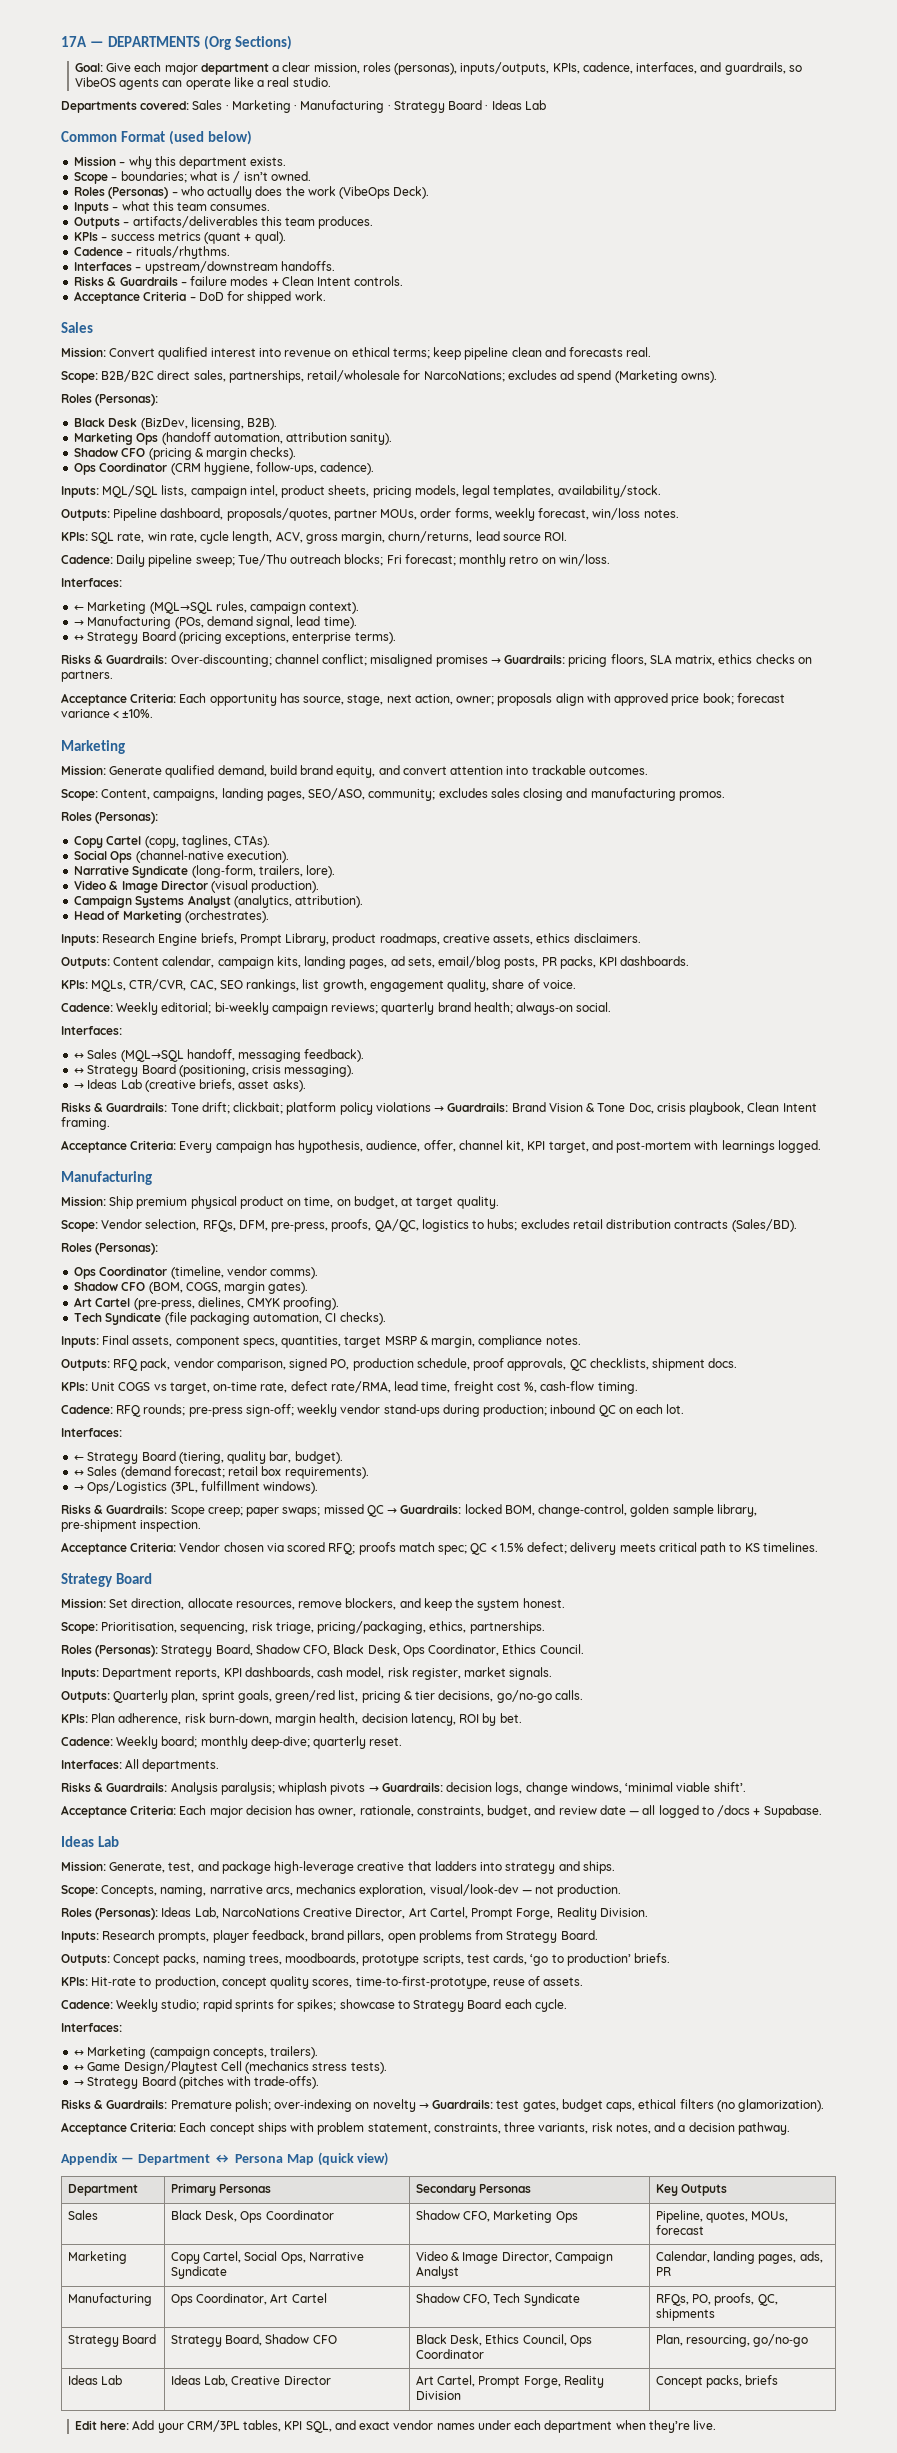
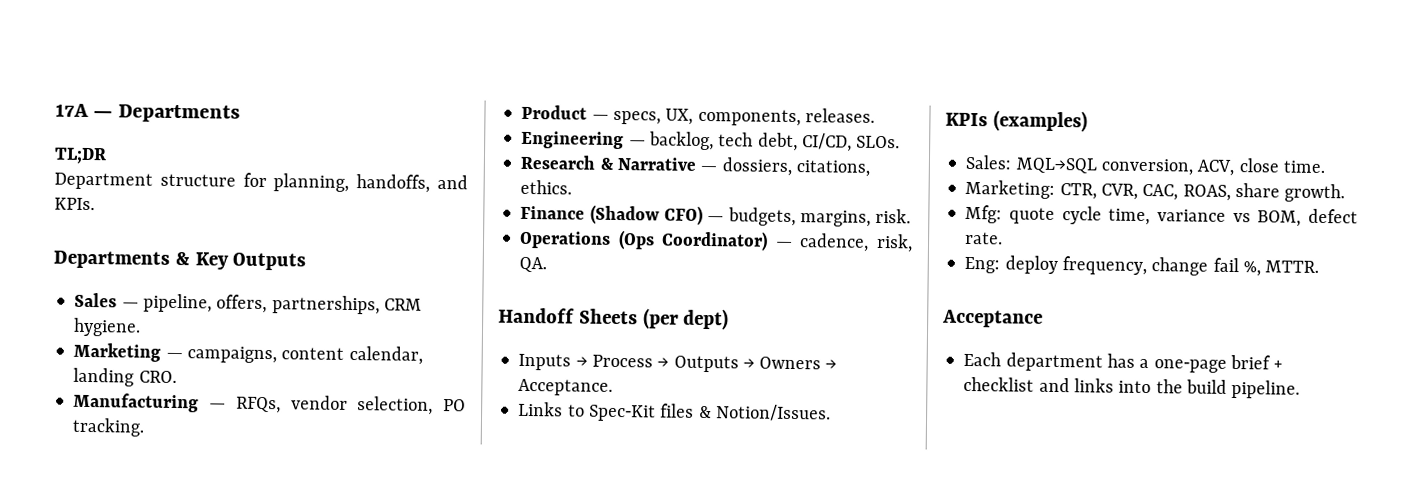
[108,35,293,50] [74,62,802,75] [74,77,331,90] [61,100,546,113] [61,130,252,145] [74,156,287,169] [74,171,311,184] [74,186,430,199] [74,201,271,214] [74,216,374,229] [74,231,286,244] [74,246,230,259] [74,261,335,274] [74,276,404,286] [74,291,326,304] [61,322,93,333] [61,347,652,360] [61,370,717,383] [61,394,159,406] [74,417,278,430] [74,432,393,445] [74,447,297,460] [74,462,375,475] [61,485,661,498] [61,508,679,521] [61,531,568,544] [61,554,610,567] [61,578,122,587] [74,601,360,614] [74,616,357,629] [74,631,396,644] [61,654,812,667] [61,670,113,682] [61,693,785,706] [61,709,154,718] [61,740,125,754] [61,765,648,778] [61,788,725,801] [61,812,159,824] [74,835,271,848] [74,850,289,863] [74,865,336,878] [74,880,320,893] [74,895,364,908] [74,910,269,923] [61,933,641,946] [61,956,690,969] [61,979,576,992] [61,1002,612,1015] [61,1026,122,1035] [74,1049,365,1062] [74,1064,355,1077] [74,1079,306,1092] [61,1102,817,1115] [61,1117,110,1130] [61,1140,821,1153] [61,1171,152,1185] [61,1196,499,1209] [61,1219,797,1232] [61,1243,159,1255] [74,1266,319,1279] [74,1282,309,1294] [74,1297,340,1310] [74,1312,386,1325] [61,1335,581,1348] [61,1358,738,1371] [61,1381,638,1394] [61,1404,685,1417] [61,1428,122,1437] [74,1451,343,1464] [74,1466,369,1479] [74,1481,319,1494] [61,1504,757,1517] [61,1519,202,1532] [61,1542,818,1555] [61,1573,152,1587] [61,1598,565,1611] [61,1621,545,1634] [61,1644,584,1657] [61,1667,553,1680] [61,1690,583,1703] [61,1713,522,1726] [61,1736,403,1749] [61,1759,220,1772] [61,1782,746,1795] [61,1805,822,1818] [61,1836,119,1847] [61,1861,615,1874] [61,1884,622,1897] [61,1907,648,1920] [61,1930,598,1943] [61,1953,671,1966] [61,1976,584,1989] [61,1999,567,2012] [61,2023,122,2032] [74,2046,319,2059] [74,2061,387,2074] [74,2076,320,2089] [61,2099,825,2112] [61,2122,790,2135] [61,2152,389,2166] [67,2184,138,2196] [170,2183,272,2196] [415,2184,532,2196] [655,2184,728,2196] [67,2210,98,2220] [170,2210,334,2223] [415,2210,578,2223] [655,2210,789,2223] [655,2225,704,2235] [67,2251,127,2264] [170,2251,364,2264] [170,2266,227,2279] [415,2251,613,2264] [415,2266,459,2279] [655,2251,823,2264] [655,2267,671,2276] [67,2293,152,2306] [170,2293,327,2306] [415,2293,580,2306] [655,2293,778,2306] [655,2308,715,2321] [67,2334,157,2347] [170,2334,337,2347] [415,2334,592,2347] [415,2349,484,2359] [655,2334,809,2347] [67,2375,123,2385] [170,2375,331,2387] [415,2375,604,2388] [415,2391,461,2400] [655,2375,779,2388] [74,2420,716,2433] DEPARTMENTS (Org Sections) // Goal: Give each major department a clear mission, roles (personas), inputs/outputs, KPIs, cadence, interfaces, and guardrails, so VibeOS agents can operate like a real studio. // Departments covered: Sales · Marketing · Manufacturing · Strategy Board · Ideas Lab // Common Format (used below) // Mission – why this department exists. // Scope – boundaries; what is / isn’t owned. // Roles (Personas) – who actually does the work (VibeOps Deck). // Inputs – what this team consumes. // Outputs – artifacts/deliverables this team produces. // KPIs – success metrics (quant + qual). // Cadence – rituals/rhythms. // Interfaces – upstream/downstream handoffs. // Risks & Guardrails – failure modes + Clean Intent controls. // Acceptance Criteria – DoD for shipped work. // Sales // Mission: Convert qualified interest into revenue on ethical terms; keep pipeline clean and forecasts real. // Scope: B2B/B2C direct sales, partnerships, retail/wholesale for NarcoNations; excludes ad spend (Marketing owns). // Roles (Personas): // Black Desk (BizDev, licensing, B2B). // Marketing Ops (handoff automation, attribution sanity). // Shadow CFO (pricing & margin checks). // Ops Coordinator (CRM hygiene, follow‑ups, cadence). // Inputs: MQL/SQL lists, campaign intel, product sheets, pricing models, legal templates, availability/stock. // Outputs: Pipeline dashboard, proposals/quotes, partner MOUs, order forms, weekly forecast, win/loss notes. // KPIs: SQL rate, win rate, cycle length, ACV, gross margin, churn/returns, lead source ROI. // Cadence: Daily pipeline sweep; Tue/Thu outreach blocks; Fri forecast; monthly retro on win/loss. // Interfaces: // ← Marketing (MQL→SQL rules, campaign context). // → Manufacturing (POs, demand signal, lead time). // ↔ Strategy Board (pricing exceptions, enterprise terms). // Risks & Guardrails: Over‑discounting; channel conflict; misaligned promises → Guardrails: pricing floors, SLA matrix, ethics checks on partners. // Acceptance Criteria: Each opportunity has source, stage, next action, owner; proposals align with approved price book; forecast variance < ±10%. // Marketing // Mission: Generate qualified demand, build brand equity, and convert attention into trackable outcomes. // Scope: Content, campaigns, landing pages, SEO/ASO, community; excludes sales closing and manufacturing promos. // Roles (Personas): // Copy Cartel (copy, taglines, CTAs). // Social Ops (channel‑native execution). // Narrative Syndicate (long‑form, trailers, lore). // Video & Image Director (visual production). // Campaign Systems Analyst (analytics, attribution). // Head of Marketing (orchestrates). // Inputs: Research Engine briefs, Prompt Library, product roadmaps, creative assets, ethics disclaimers. // Outputs: Content calendar, campaign kits, landing pages, ad sets, email/blog posts, PR packs, KPI dashboards. // KPIs: MQLs, CTR/CVR, CAC, SEO rankings, list growth, engagement quality, share of voice. // Cadence: Weekly editorial; bi‑weekly campaign reviews; quarterly brand health; always‑on social. // Interfaces: // ↔ Sales (MQL→SQL handoff, messaging feedback). // ↔ Strategy Board (positioning, crisis messaging). // → Ideas Lab (creative briefs, asset asks). // Risks & Guardrails: Tone drift; clickbait; platform policy violations → Guardrails: Brand Vision & Tone Doc, crisis playbook, Clean Intent framing. // Acceptance Criteria: Every campaign has hypothesis, audience, offer, channel kit, KPI target, and post‑mortem with learnings logged. // Manufacturing // Mission: Ship premium physical product on time, on budget, at target quality. // Scope: Vendor selection, RFQs, DFM, pre‑press, proofs, QA/QC, logistics to hubs; excludes retail distribution contracts (Sales/BD). // Roles (Personas): // Ops Coordinator (timeline, vendor comms). // Shadow CFO (BOM, COGS, margin gates). // Art Cartel (pre‑press, dielines, CMYK proofing). // Tech Syndicate (file packaging automation, CI checks). // Inputs: Final assets, component specs, quantities, target MSRP & margin, compliance notes. // Outputs: RFQ pack, vendor comparison, signed PO, production schedule, proof approvals, QC checklists, shipment docs. // KPIs: Unit COGS vs target, on‑time rate, defect rate/RMA, lead time, freight cost %, cash‑flow timing. // Cadence: RFQ rounds; pre‑press sign‑off; weekly vendor stand‑ups during production; inbound QC on each lot. // Interfaces: // ← Strategy Board (tiering, quality bar, budget). // ↔ Sales (demand forecast; retail box requirements). // → Ops/Logistics (3PL, fulfillment windows). // Risks & Guardrails: Scope creep; paper swaps; missed QC → Guardrails: locked BOM, change‑control, golden sample library, pre‑shipment inspection. // Acceptance Criteria: Vendor chosen via scored RFQ; proofs match spec; QC < 1.5% defect; delivery meets critical path to KS timelines. // Strategy Board // Mission: Set direction, allocate resources, remove blockers, and keep the system honest. // Scope: Prioritisation, sequencing, risk triage, pricing/packaging, ethics, partnerships. // Roles (Personas): Strategy Board, Shadow CFO, Black Desk, Ops Coordinator, Ethics Council. // Inputs: Department reports, KPI dashboards, cash model, risk register, market signals. // Outputs: Quarterly plan, sprint goals, green/red list, pricing & tier decisions, go/no‑go calls. // KPIs: Plan adherence, risk burn‑down, margin health, decision latency, ROI by bet. // Cadence: Weekly board; monthly deep‑dive; quarterly reset. // Interfaces: All departments. // Risks & Guardrails: Analysis paralysis; whiplash pivots → Guardrails: decision logs, change windows, ‘minimal viable shift’. // Acceptance Criteria: Each major decision has owner, rationale, constraints, budget, and review date — all logged to /docs + Supabase. // Ideas Lab // Mission: Generate, test, and package high‑leverage creative that ladders into strategy and ships. // Scope: Concepts, naming, narrative arcs, mechanics exploration, visual/look‑dev — not production. // Roles (Personas): Ideas Lab, NarcoNations Creative Director, Art Cartel, Prompt Forge, Reality Division. // Inputs: Research prompts, player feedback, brand pillars, open problems from Strategy Board. // Outputs: Concept packs, naming trees, moodboards, prototype scripts, test cards, ‘go to production’ briefs. // KPIs: Hit‑rate to production, concept quality scores, time‑to‑first‑prototype, reuse of assets. // Cadence: Weekly studio; rapid sprints for spikes; showcase to Strategy Board each cycle. // Interfaces: // ↔ Marketing (campaign concepts, trailers). // ↔ Game Design/Playtest Cell (mechanics stress tests). // → Strategy Board (pitches with trade‑offs). // Risks & Guardrails: Premature polish; over‑indexing on novelty → Guardrails: test gates, budget caps, ethical filters (no glamorization). // Acceptance Criteria: Each concept ships with problem statement, constraints, three variants, risk notes, and a decision pathway. // Appendix — Department ↔ Persona Map (quick view) // Department | Primary Personas | Secondary Personas | Key Outputs // Sales | Black Desk, Ops Coordinator | Shadow CFO, Marketing Ops | Pipeline, quotes, MOUs, forecast // Marketing | Copy Cartel, Social Ops, Narrative Syndicate | Video & Image Director, Campaign Analyst | Calendar, landing pages, ads, PR // Manufacturing | Ops Coordinator, Art Cartel | Shadow CFO, Tech Syndicate | RFQs, PO, proofs, QC, shipments // Strategy Board | Strategy Board, Shadow CFO | Black Desk, Ethics Council, Ops Coordinator | Plan, resourcing, go/no‑go // Ideas Lab | Ideas Lab, Creative Director | Art Cartel, Prompt Forge, Reality Division | Concept packs, briefs // Edit here: Add your CRM/3PL tables, KPI SQL, and exact vendor names under each department when they’re live. -> [118,104,241,123] [54,147,107,165] [54,172,469,193] [54,197,95,211] [53,250,307,271] [74,292,422,315] [73,317,142,337] [73,342,423,365] [73,367,177,387] [73,392,466,415] [72,417,145,437] [521,104,875,127] [521,130,901,152] [520,154,870,177] [520,179,573,195] [520,204,912,227] [519,230,913,253] [519,256,548,273] [498,307,730,331] [518,353,838,373] [518,378,614,396] [518,401,831,422] [945,110,1088,133] [965,154,1325,177] [965,179,1346,203] [965,204,1358,227] [965,231,1004,245] [964,255,1320,277] [942,309,1043,328] [963,351,1284,373] [963,376,1301,399] Departments // TL;DR // Department structure for planning, handoffs, and KPIs. // Departments & Key Outputs // Sales — pipeline, offers, partnerships, CRM hygiene. // Marketing — campaigns, content calendar, landing CRO. // Manufacturing — RFQs, vendor selection, PO tracking. // Product — specs, UX, components, releases. // Engineering — backlog, tech debt, CI/CD, SLOs. // Research & Narrative — dossiers, citations, ethics. // Finance (Shadow CFO) — budgets, margins, risk. // Operations (Ops Coordinator) — cadence, risk, QA. // Handoff Sheets (per dept) // Inputs → Process → Outputs → Owners → Acceptance. // Links to Spec‑Kit files & Notion/Issues. // KPIs (examples) // Sales: MQL→SQL conversion, ACV, close time. // Marketing: CTR, CVR, CAC, ROAS, share growth. // Mfg: quote cycle time, variance vs BOM, defect rate. // Eng: deploy frequency, change fail %, MTTR. // Acceptance // Each department has a one‑page brief + checklist and links into the build pipeline.

